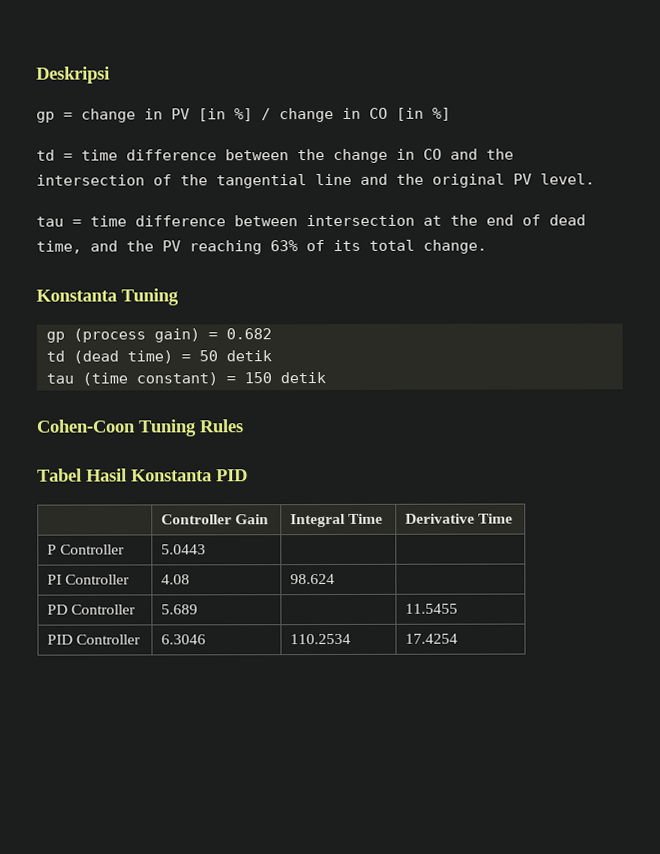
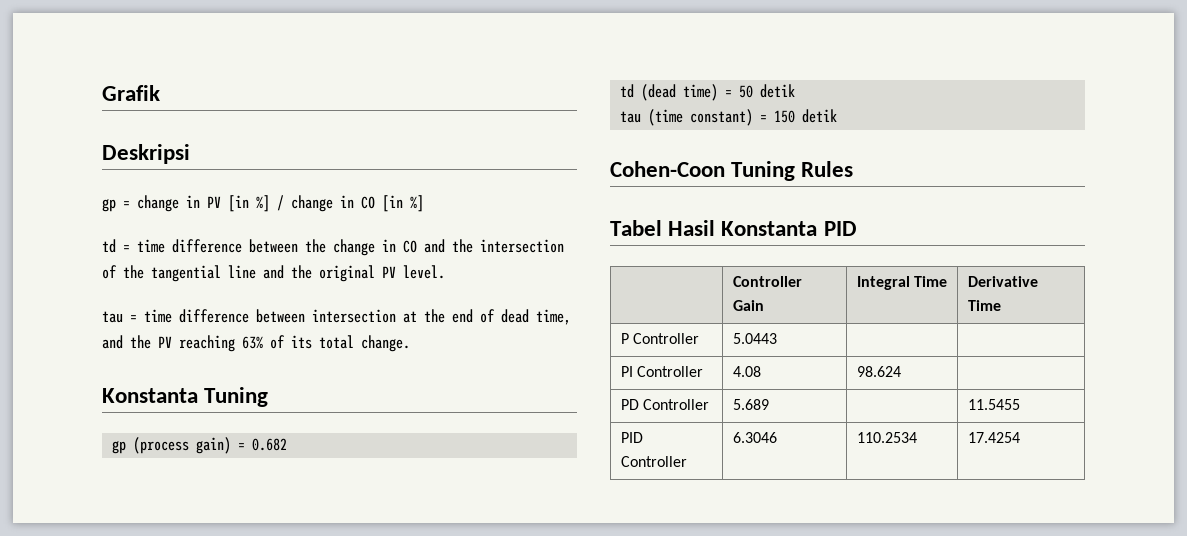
(36, 75) none -> [102,85,160,101] Grafik //

